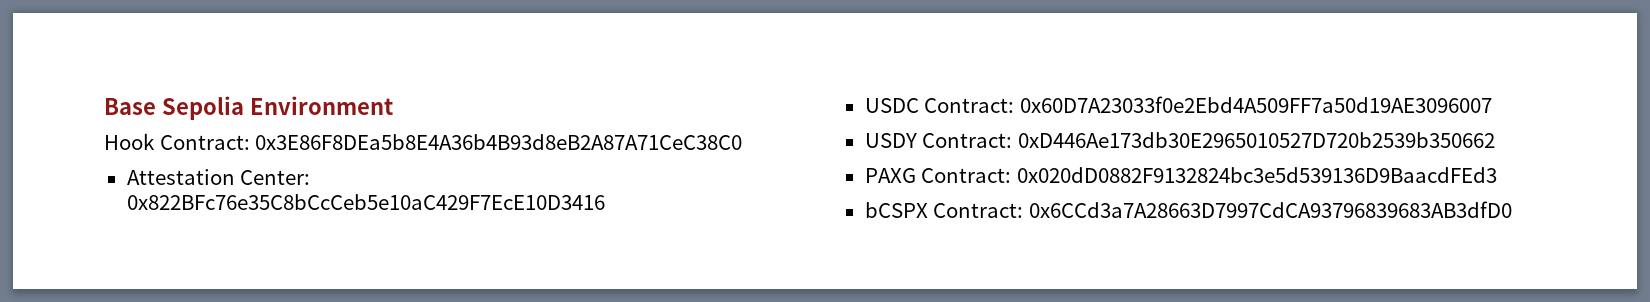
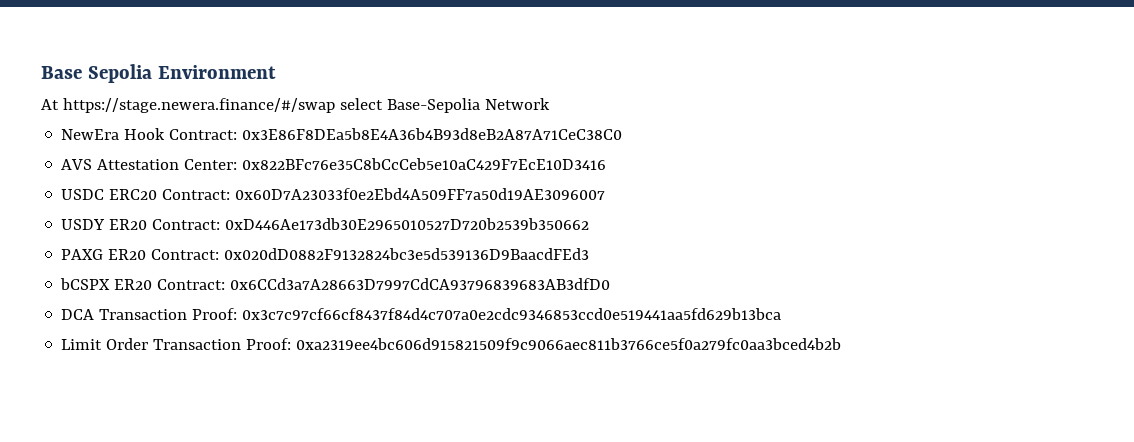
(393, 105) none -> [41,98,550,113] [61,129,120,140] At https://stage.newera.finance/#/swap select Base-Sepolia Network // NewEra
(743, 142) none -> [61,159,93,170] AVS
(919, 105) none -> [109,189,158,200] ERC20
(917, 140) none -> [109,219,148,230] ER20
(916, 175) none -> [108,249,147,260] ER20
(928, 210) none -> [114,279,153,290] ER20
(1512, 209) none -> [61,308,782,320] [61,338,842,350] // DCA Transaction Proof: 0x3c7c97cf66cf8437f84d4c707a0e2cdc9346853ccd0e519441aa5fd629b13bca // Limit Order Transaction Proof: 0xa2319ee4bc606d915821509f9c9066aec811b3766ce5f0a279fc0aa3bced4b2b

